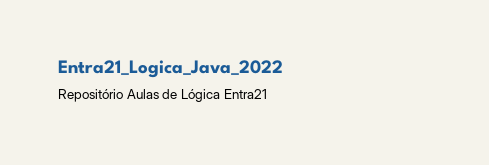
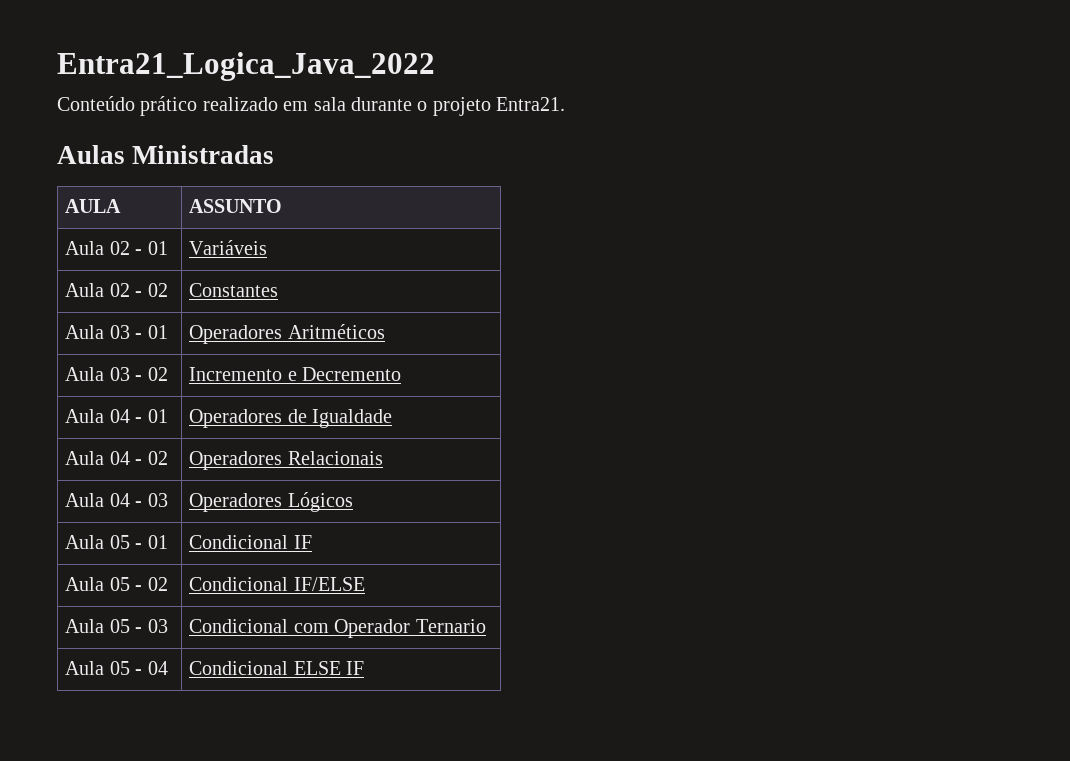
[58,89,267,102] Repositório Aulas de Lógica Entra21 -> [57,96,566,116] [57,145,275,164] [65,199,122,213] [189,199,283,213] [65,241,168,255] [189,240,268,255] [65,283,168,297] [189,283,279,297] [65,325,168,339] [189,324,385,344] [65,367,168,381] [189,367,402,381] [65,409,168,423] [189,409,393,428] [65,451,168,465] [189,451,383,470] [65,493,168,507] [189,492,353,512] [65,535,168,549] [189,535,312,549] [65,577,168,591] [189,577,365,591] [65,619,168,633] [189,619,486,638] [65,661,168,675] [189,661,365,675] Conteúdo prático realizado em sala durante o projeto Entra21. // Aulas Ministradas // AULA | ASSUNTO // Aula 02 - 01 | Variáveis // Aula 02 - 02 | Constantes // Aula 03 - 01 | Operadores Aritméticos // Aula 03 - 02 | Incremento e Decremento // Aula 04 - 01 | Operadores de Igualdade // Aula 04 - 02 | Operadores Relacionais // Aula 04 - 03 | Operadores Lógicos // Aula 05 - 01 | Condicional IF // Aula 05 - 02 | Condicional IF/ELSE // Aula 05 - 03 | Condicional com Operador Ternario // Aula 05 - 04 | Condicional ELSE IF

